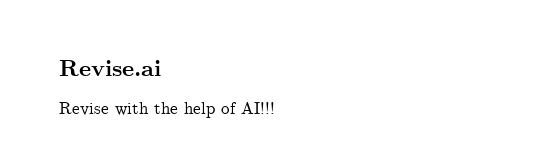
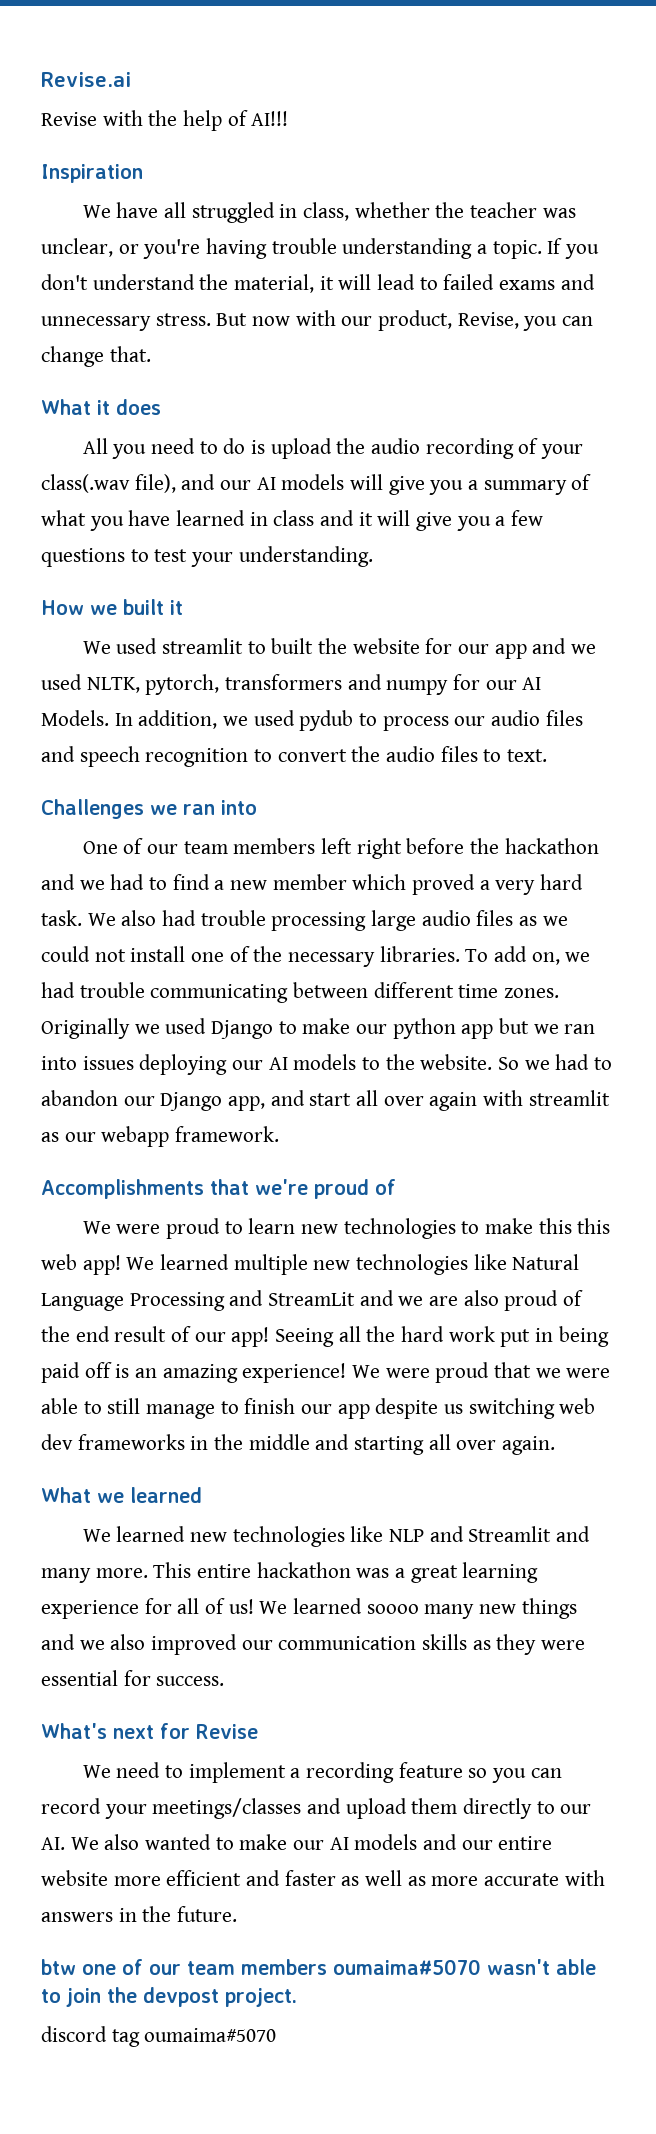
(275, 108) none -> [41,164,143,183] [82,202,576,223] [41,238,600,259] [41,274,595,293] [41,310,594,331] [41,346,151,367] [41,399,161,415] [82,438,583,459] [41,474,592,495] [41,510,544,531] [41,546,373,567] [41,599,183,615] [82,638,596,659] [41,674,542,695] [41,710,583,731] [41,746,548,767] [41,799,257,819] [82,838,599,859] [41,874,584,895] [41,910,568,931] [41,946,591,967] [41,982,560,1003] [41,1018,596,1039] [41,1054,613,1075] [41,1090,610,1111] [41,1126,280,1147] [41,1179,396,1199] [82,1218,611,1239] [41,1254,580,1275] [41,1290,584,1311] [41,1326,609,1347] [41,1362,611,1383] [41,1398,596,1419] [41,1434,556,1455] [41,1487,202,1503] [82,1526,590,1547] [41,1562,539,1583] [41,1598,577,1619] [41,1634,586,1655] [41,1670,225,1686] [41,1723,258,1739] [82,1762,562,1783] [41,1798,592,1819] [41,1834,553,1850] [41,1870,605,1886] [41,1906,238,1922] [41,1959,596,1975] [41,1987,297,2007] [41,2026,277,2047] // Inspiration // We have all struggled in class, whether the teacher was unclear, or you're having trouble understanding a topic. If you don't understand the material, it will lead to failed exams and unnecessary stress. But now with our product, Revise, you can change that. // What it does // All you need to do is upload the audio recording of your class(.wav file), and our AI models will give you a summary of what you have learned in class and it will give you a few questions to test your understanding. // How we built it // We used streamlit to built the website for our app and we used NLTK, pytorch, transformers and numpy for our AI Models. In addition, we used pydub to process our audio files and speech recognition to convert the audio files to text. // Challenges we ran into // One of our team members left right before the hackathon and we had to find a new member which proved a very hard task. We also had trouble processing large audio files as we could not install one of the necessary libraries. To add on, we had trouble communicating between different time zones. Originally we used Django to make our python app but we ran into issues deploying our AI models to the website. So we had to abandon our Django app, and start all over again with streamlit as our webapp framework. // Accomplishments that we're proud of // We were proud to learn new technologies to make this this web app! We learned multiple new technologies like Natural Language Processing and StreamLit and we are also proud of the end result of our app! Seeing all the hard work put in being paid off is an amazing experience! We were proud that we were able to still manage to finish our app despite us switching web dev frameworks in the middle and starting all over again. // What we learned // We learned new technologies like NLP and Streamlit and many more. This entire hackathon was a great learning experience for all of us! We learned soooo many new things and we also improved our communication skills as they were essential for success. // What's next for Revise // We need to implement a recording feature so you can record your meetings/classes and upload them directly to our AI. We also wanted to make our AI models and our entire website more efficient and faster as well as more accurate with answers in the future. // btw one of our team members oumaima#5070 wasn't able to join the devpost project. // discord tag oumaima#5070

